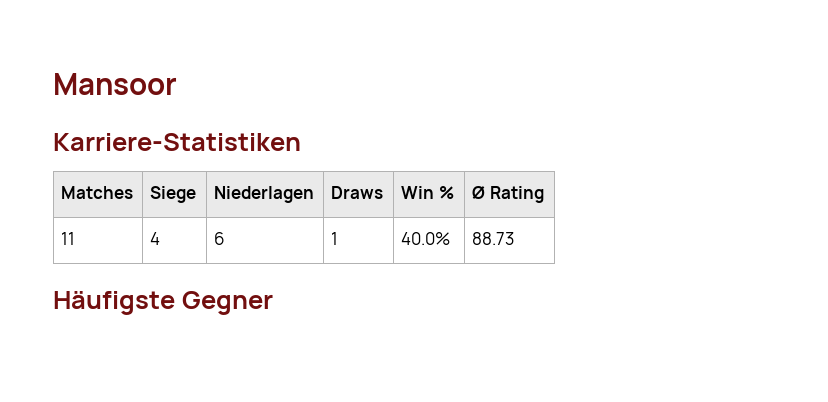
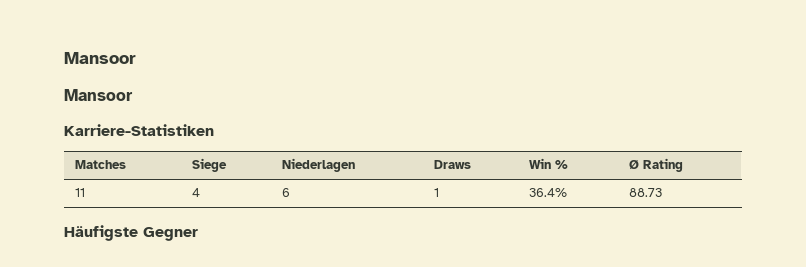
[53,73,177,95] Mansoor -> [64,52,136,64] [64,89,133,101] Mansoor // Mansoor
[401,232,451,245] 40.0% -> [529,188,568,197] 36.4%

